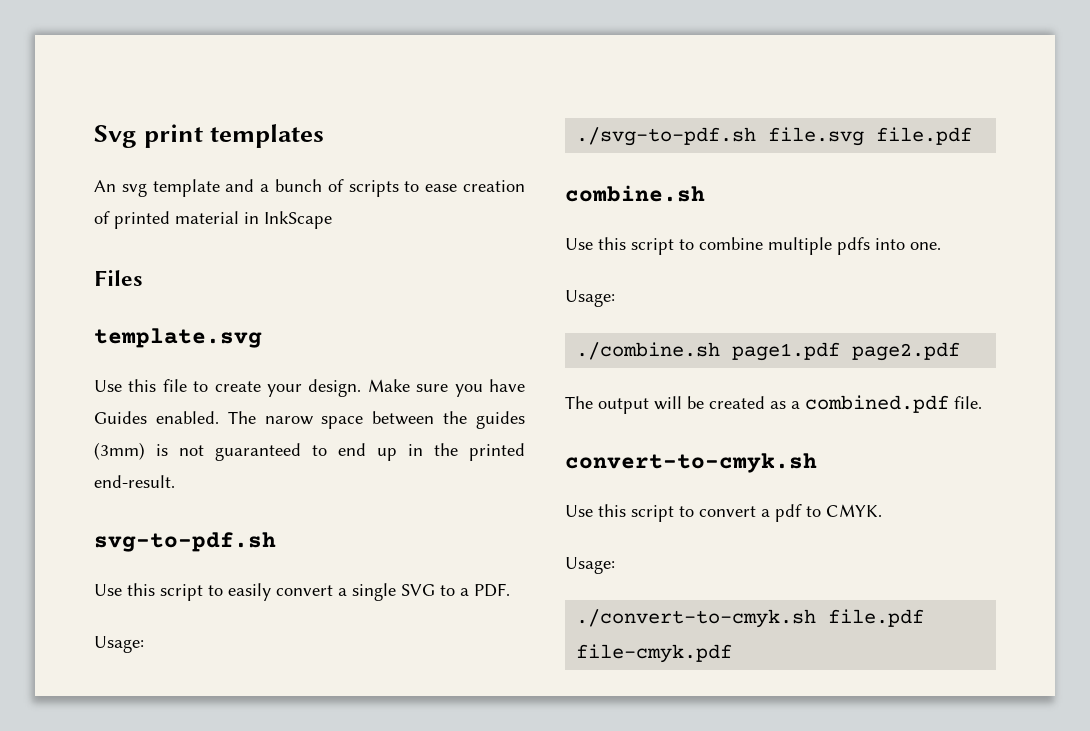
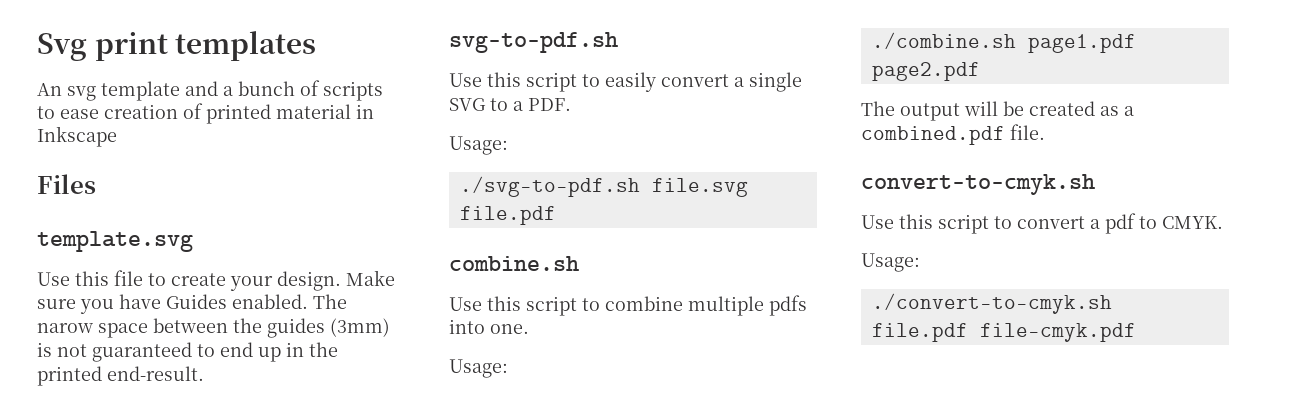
[264,211,332,229] InkScape -> [37,126,117,147] Inkscape

